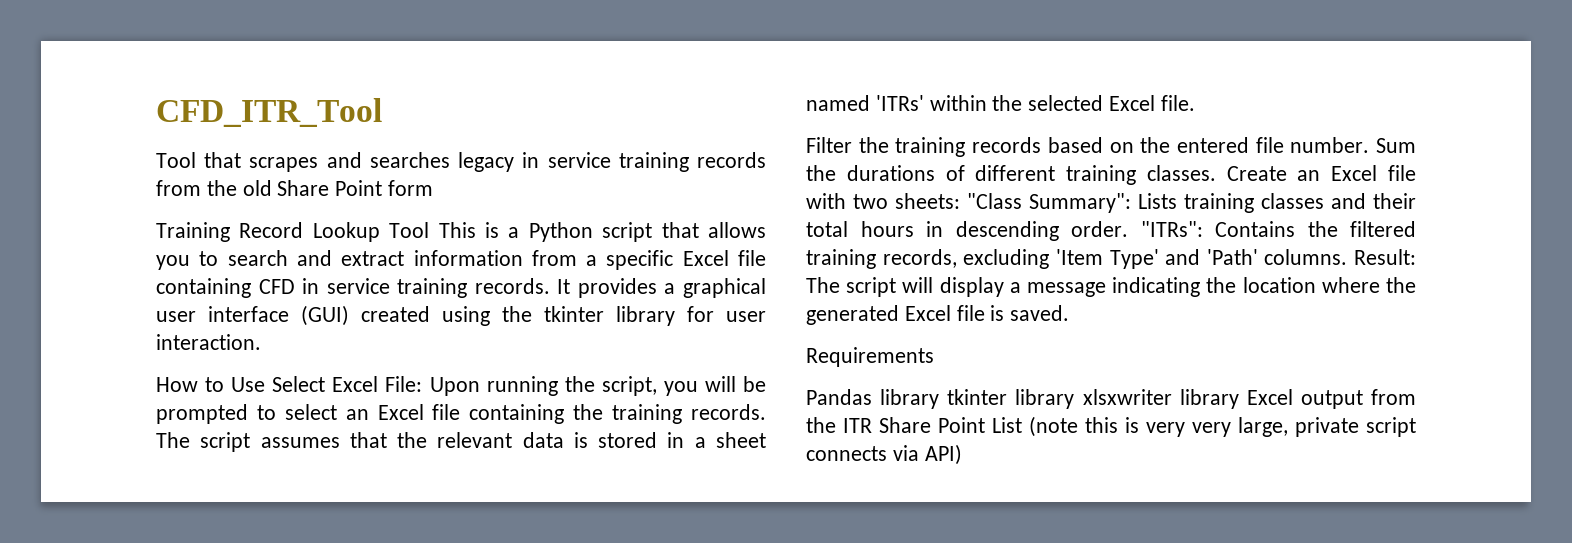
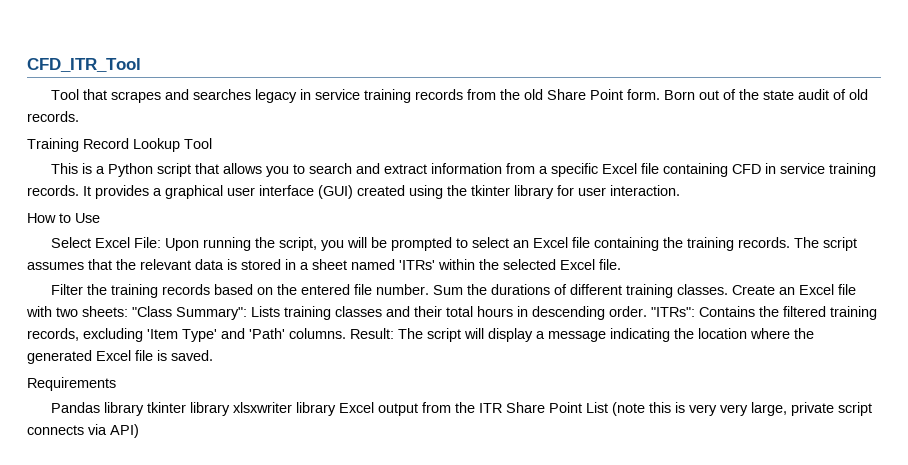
[388,180,434,196] form -> [627,89,869,100] [27,111,79,122] form. Born out of the state audit of old records.
(430, 230) none -> (212, 143) //
(266, 384) none -> (100, 218) //

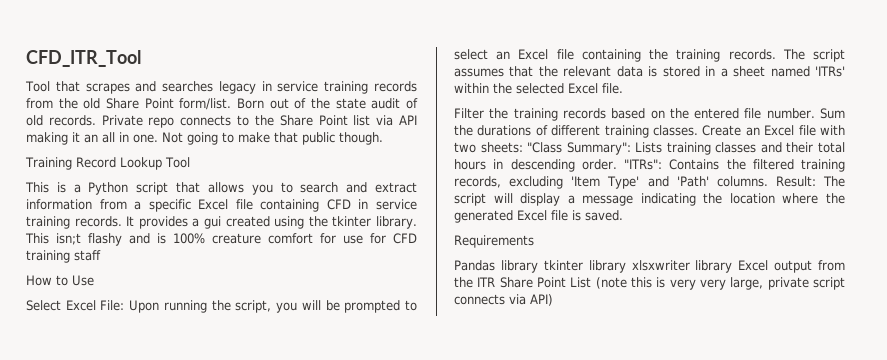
[627,89,661,100] form. -> [179,98,232,110] form/list.
(79, 116) none -> [101,115,417,128] [26,132,383,145] Private repo connects to the Share Point list via API making it an all in one. Not going to make that public though.
[165,185,680,199] graphical user interface (GUI) created using the tkinter library for user interaction. -> [204,216,418,229] [25,233,417,246] [26,250,101,263] gui created using the tkinter library. This isn;t flashy and is 100% creature comfort for use for CFD training staff

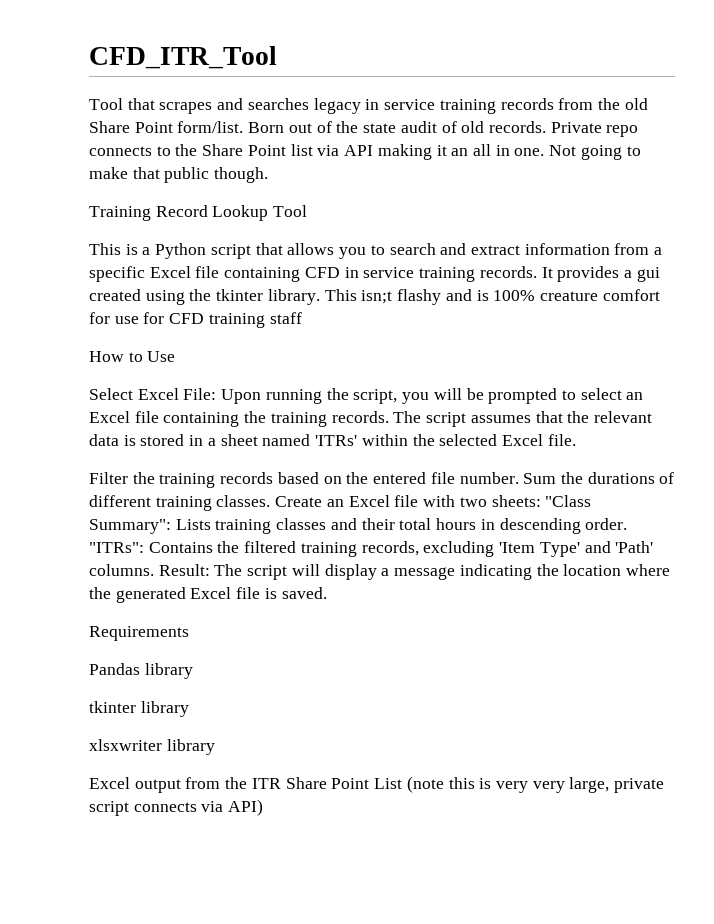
(538, 266) none -> (193, 671) //
(626, 266) none -> (189, 709) //
(733, 266) none -> (215, 747) //

